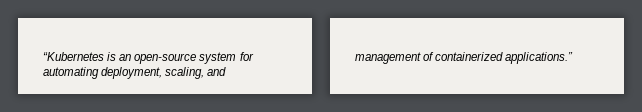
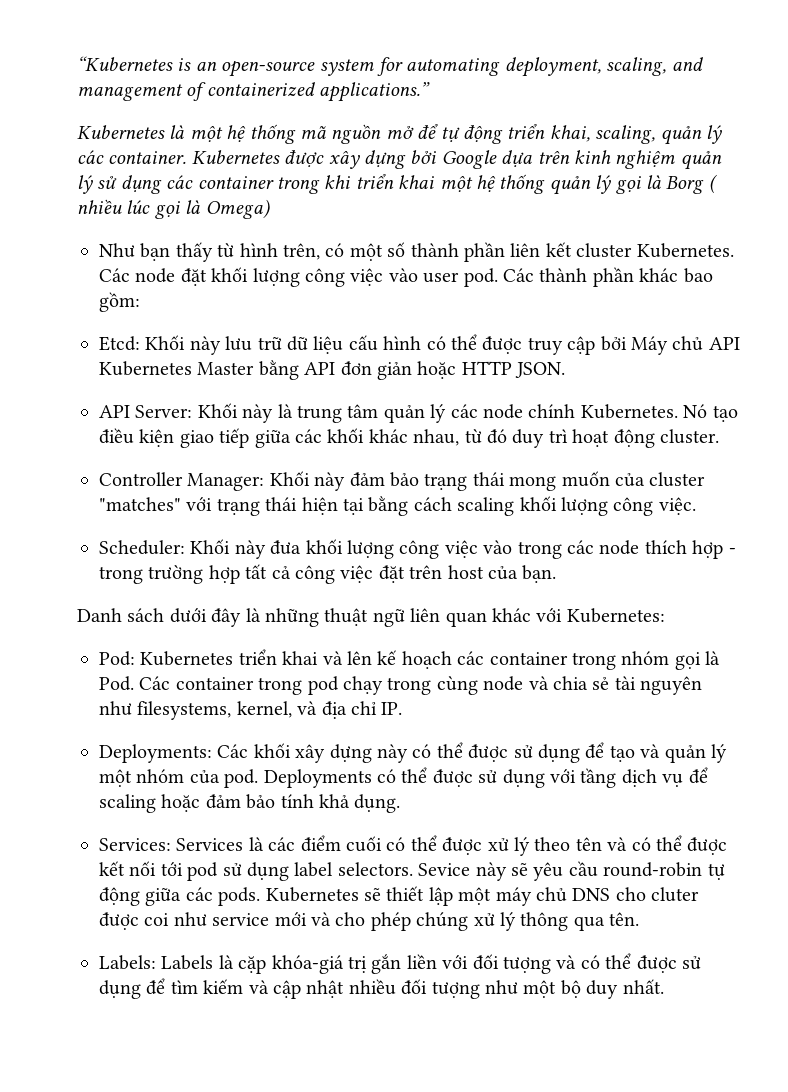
(574, 58) none -> [77,124,722,145] [77,150,722,170] [77,174,718,195] [77,199,270,219] [99,242,734,262] [99,267,713,287] [99,292,140,312] [99,334,740,355] [99,360,566,380] [99,403,738,423] [99,428,719,448] [99,471,706,491] [99,496,696,516] [99,539,736,559] [99,564,557,584] [77,608,665,627] [99,649,721,670] [99,676,703,695] [99,701,403,720] [99,742,727,763] [99,767,708,788] [99,794,401,813] [99,835,728,856] [99,861,725,881] [99,886,700,906] [99,912,640,931] [99,953,701,974] [99,978,664,999] // Kubernetes là một hệ thống mã nguồn mở để tự động triển khai, scaling, quản lý các container. Kubernetes được xây dựng bởi Google dựa trên kinh nghiệm quản lý sử dụng các container trong khi triển khai một hệ thống quản lý gọi là Borg ( nhiều lúc gọi là Omega) // Như bạn thấy từ hình trên, có một số thành phần liên kết cluster Kubernetes. Các node đặt khối lượng công việc vào user pod. Các thành phần khác bao gồm: // Etcd: Khối này lưu trữ dữ liệu cấu hình có thể được truy cập bởi Máy chủ API Kubernetes Master bằng API đơn giản hoặc HTTP JSON. // API Server: Khối này là trung tâm quản lý các node chính Kubernetes. Nó tạo điều kiện giao tiếp giữa các khối khác nhau, từ đó duy trì hoạt động cluster. // Controller Manager: Khối này đảm bảo trạng thái mong muốn của cluster "matches" với trạng thái hiện tại bằng cách scaling khối lượng công việc. // Scheduler: Khối này đưa khối lượng công việc vào trong các node thích hợp - trong trường hợp tất cả công việc đặt trên host của bạn. // Danh sách dưới đây là những thuật ngữ liên quan khác với Kubernetes: // Pod: Kubernetes triển khai và lên kế hoạch các container trong nhóm gọi là Pod. Các container trong pod chạy trong cùng node và chia sẻ tài nguyên như filesystems, kernel, và địa chỉ IP. // Deployments: Các khối xây dựng này có thể được sử dụng để tạo và quản lý một nhóm của pod. Deployments có thể được sử dụng với tầng dịch vụ để scaling hoặc đảm bảo tính khả dụng. // Services: Services là các điểm cuối có thể được xử lý theo tên và có thể được kết nối tới pod sử dụng label selectors. Sevice này sẽ yêu cầu round-robin tự động giữa các pods. Kubernetes sẽ thiết lập một máy chủ DNS cho cluter được coi như service mới và cho phép chúng xử lý thông qua tên. // Labels: Labels là cặp khóa-giá trị gắn liền với đối tượng và có thể được sử dụng để tìm kiếm và cập nhật nhiều đối tượng như một bộ duy nhất.

